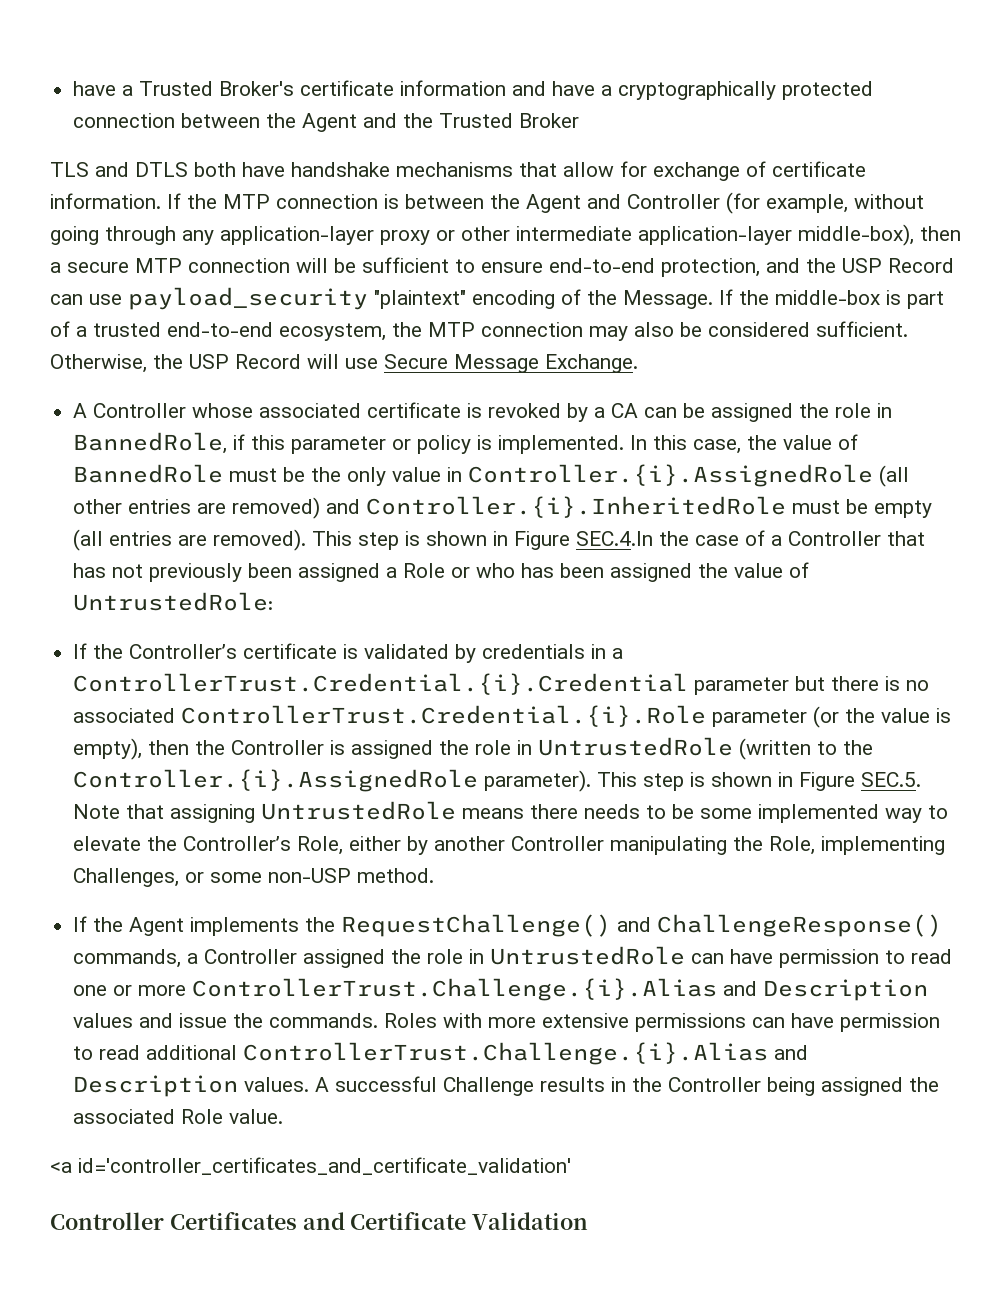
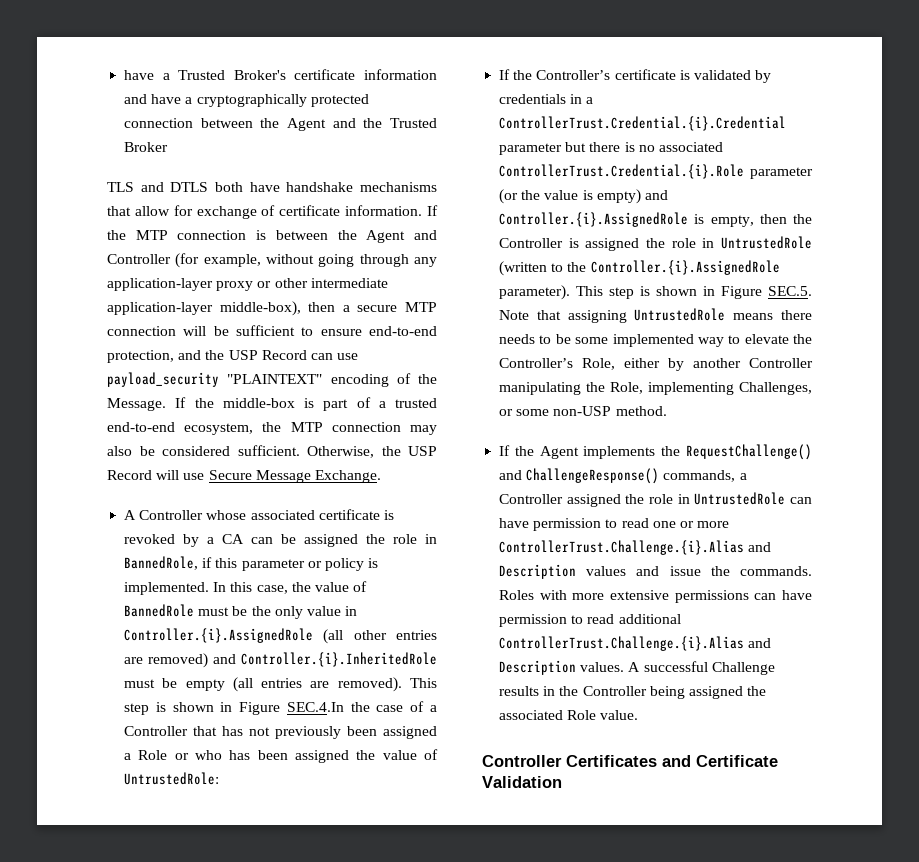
[374,290,466,309] "plaintext" -> [227,374,323,384] "PLAINTEXT"
[73,738,143,760] empty), -> [596,189,668,204] [499,212,754,227] empty) and Controller.{i}.AssignedRole is empty,
[50,1157,571,1175] // <a id='controller_certificates_and_certificate_validation' -> (639, 715) none

